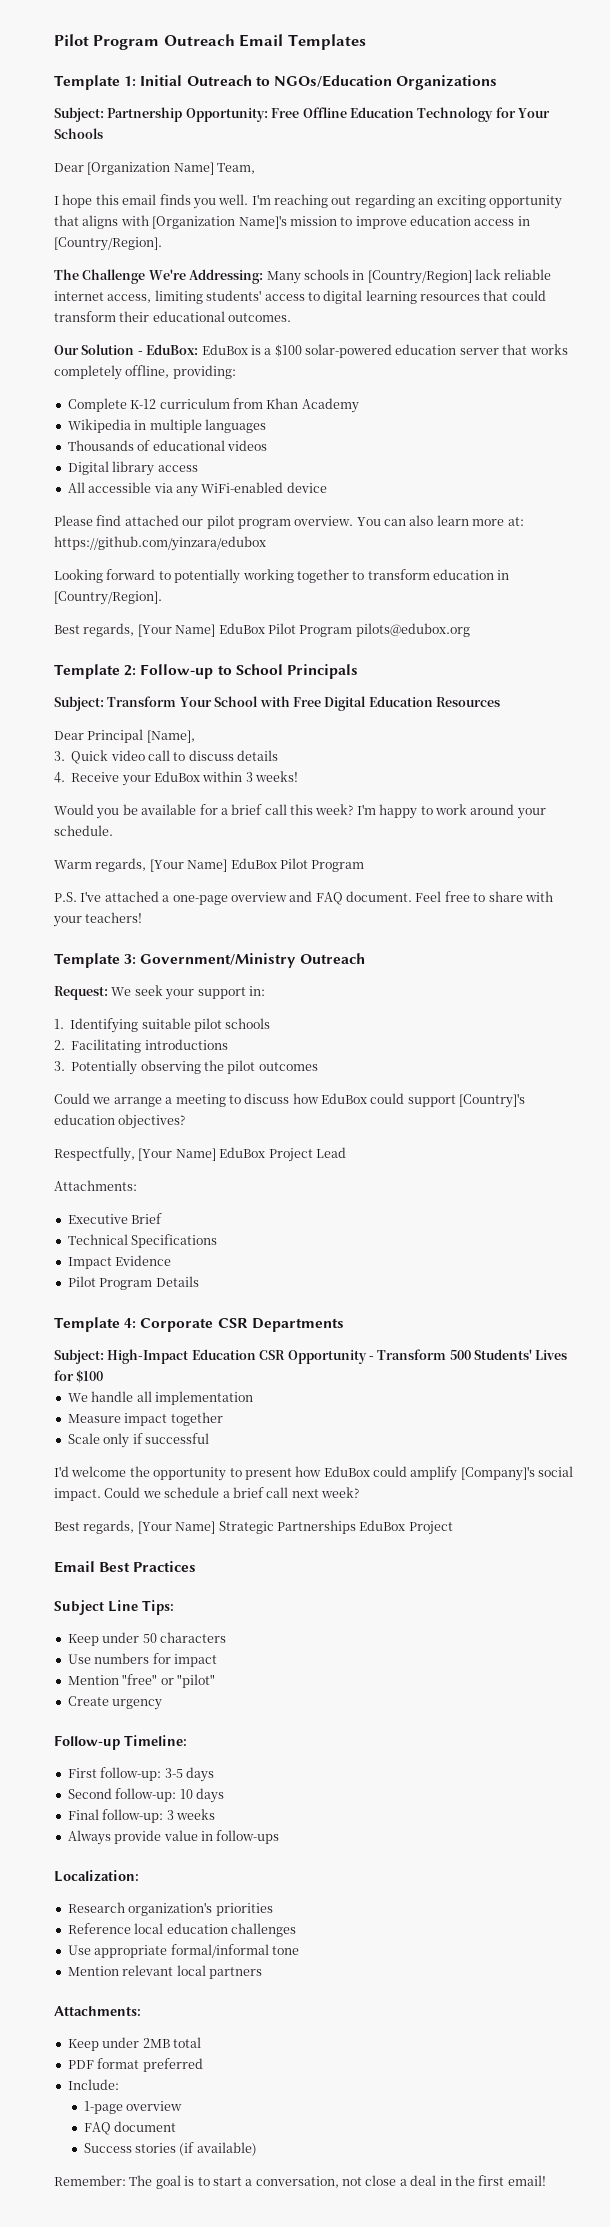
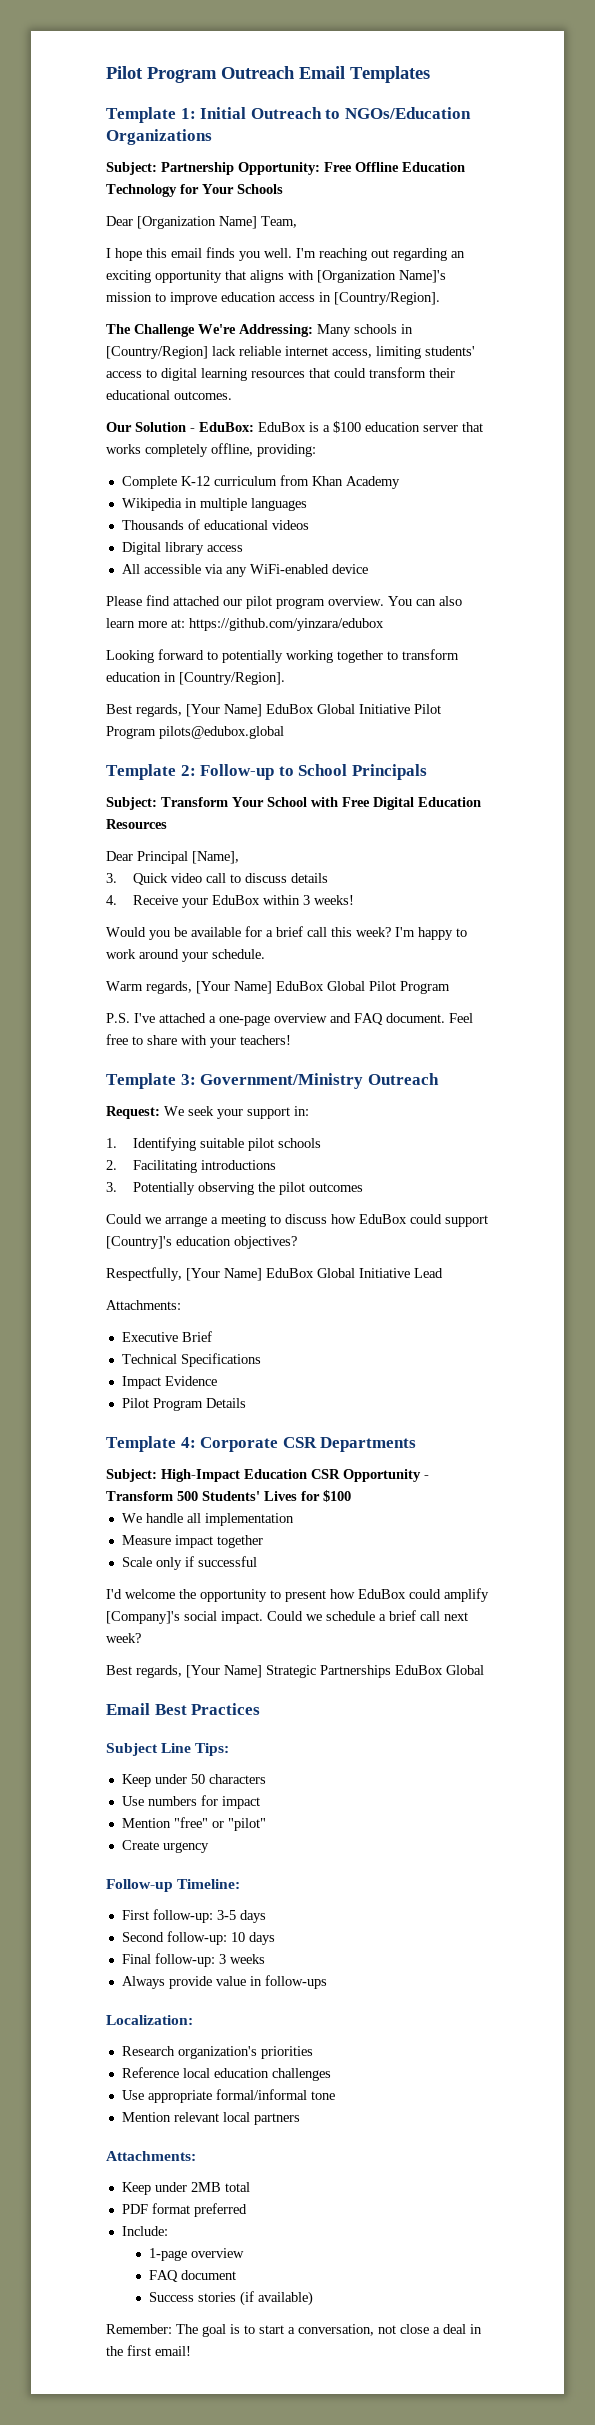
[305,344,392,358] solar-powered -> (361, 427) none
[267,623,470,637] Pilot Program pilots@edubox.org -> [317,704,441,714] [106,726,284,739] Global Initiative Pilot Program pilots@edubox.global
(277, 863) none -> [327,981,365,991] Global
[268,1148,313,1162] Project -> [317,1268,410,1278] Global Initiative
[408,1521,453,1535] Project -> [446,1665,484,1675] Global

